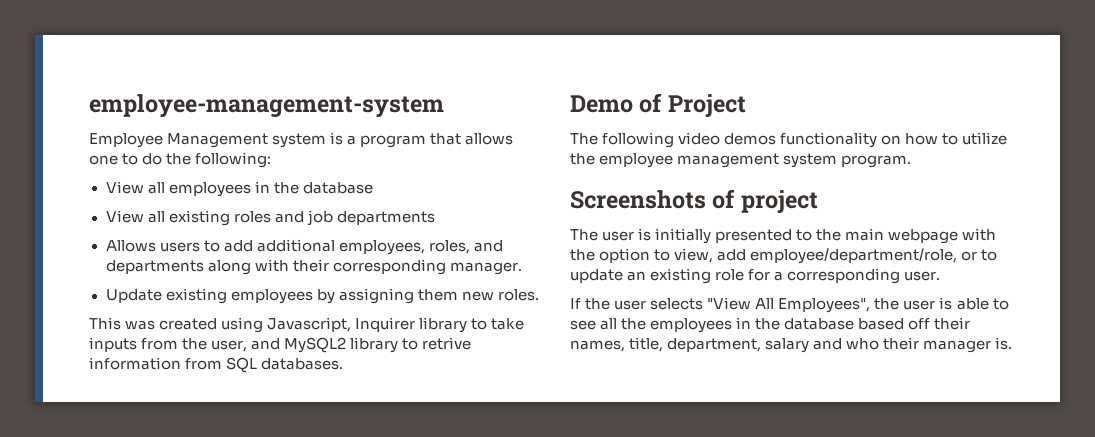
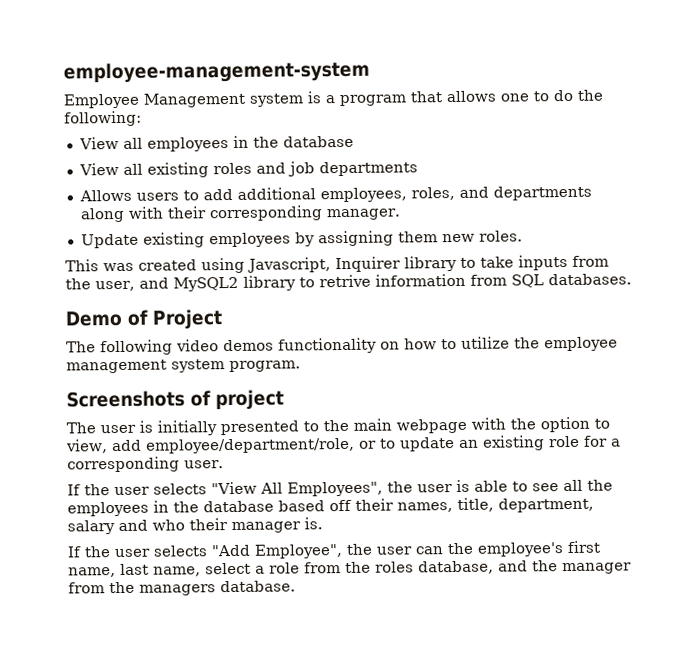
(1013, 343) none -> [67,540,601,559] [68,560,632,578] [68,580,296,596] // If the user selects "Add Employee", the user can the employee's first name, last name, select a role from the roles database, and the manager from the managers database.

